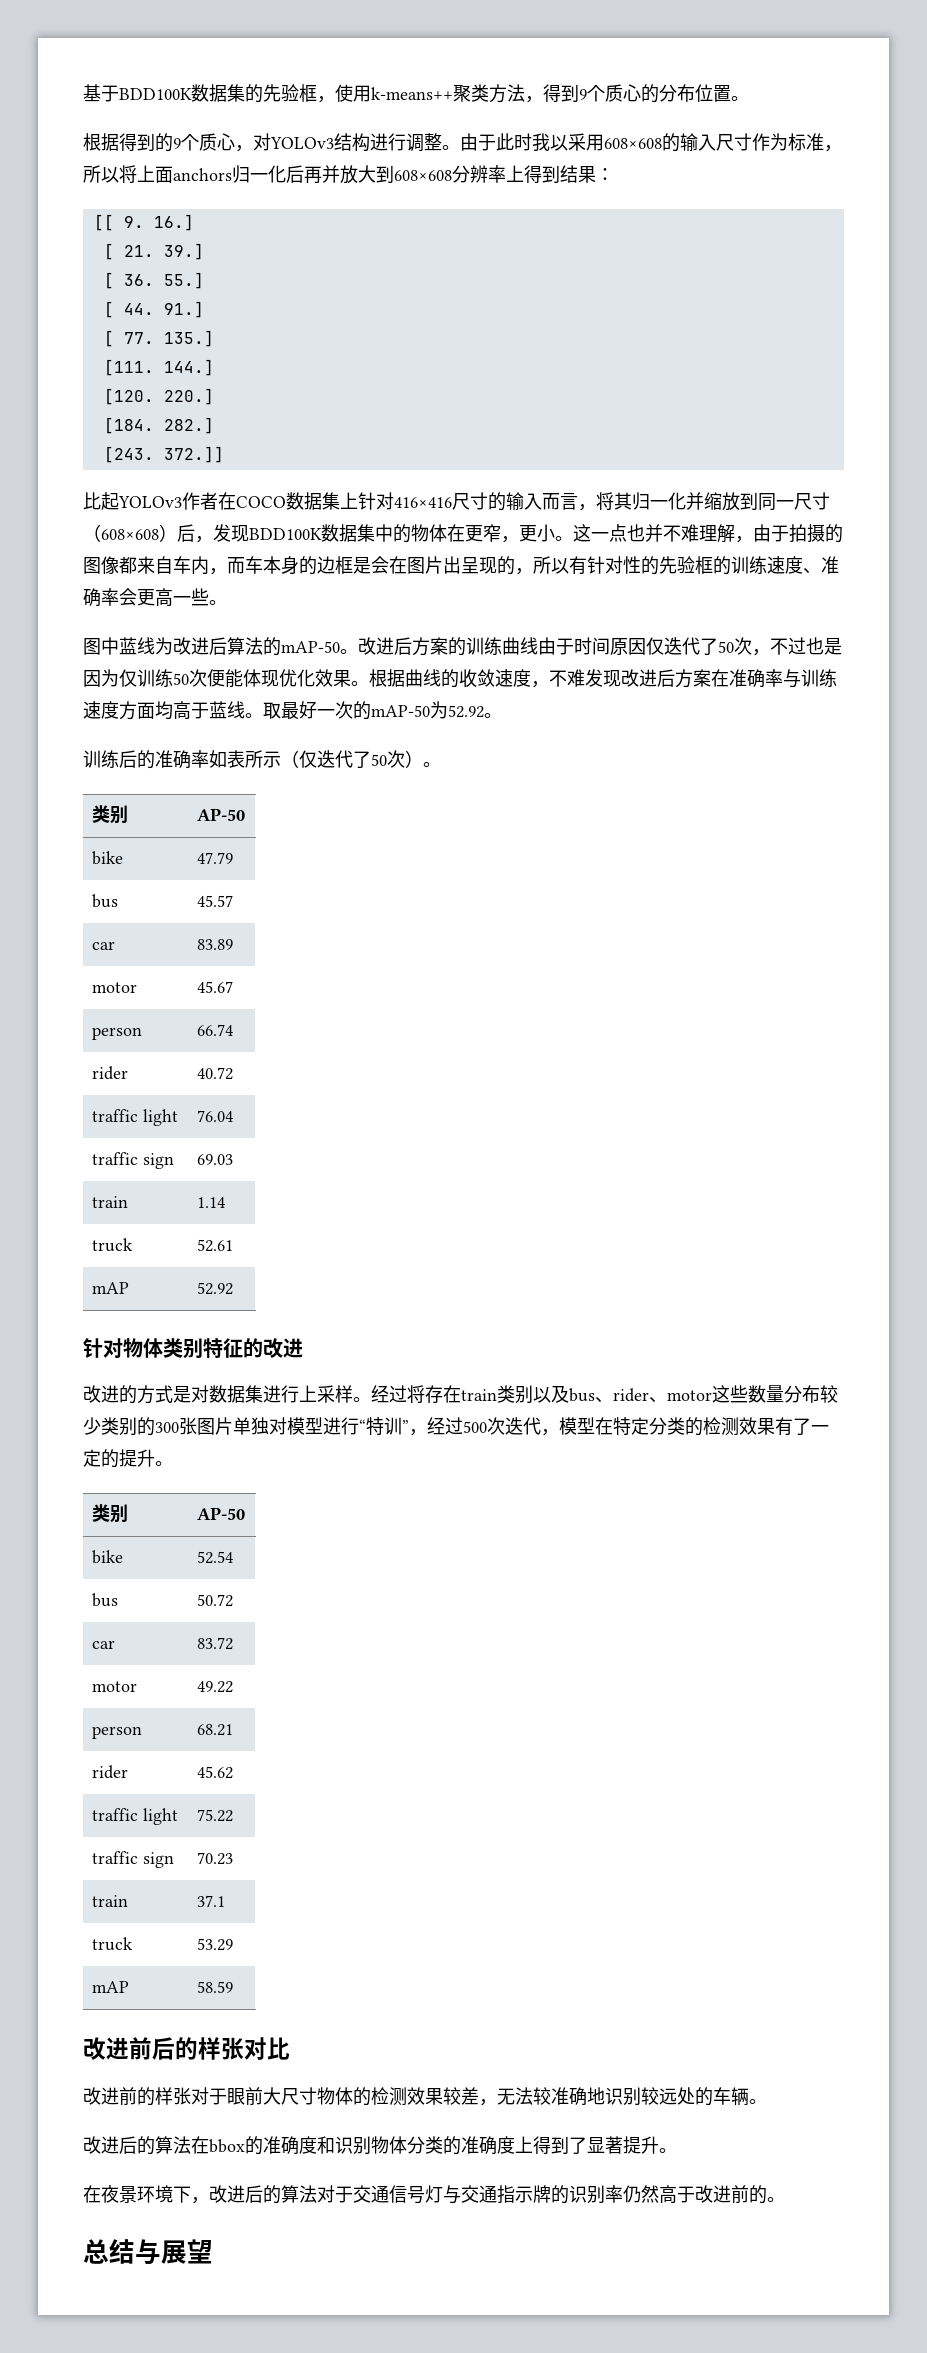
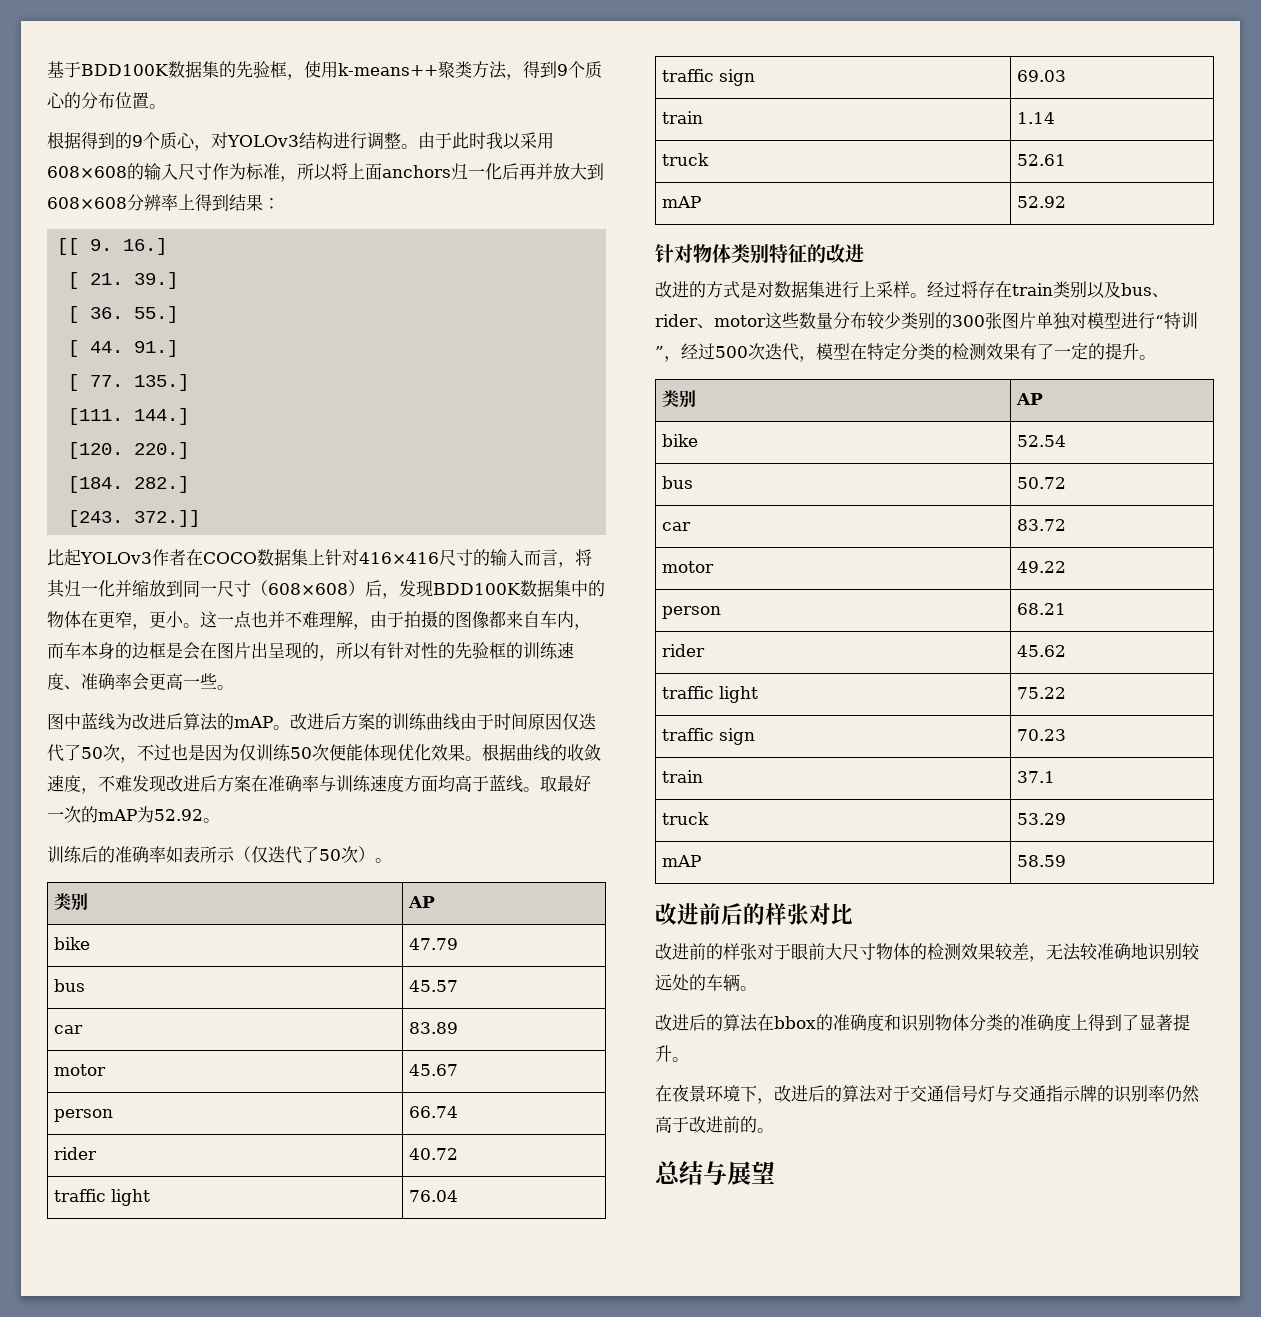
[281,641,340,653] mAP-50 -> [234,716,273,728] mAP
[371,705,430,717] mAP-50 -> [98,809,137,821] mAP
[196,808,245,821] AP-50 -> [407,896,435,908] AP
[196,1507,245,1520] AP-50 -> [1015,393,1043,405] AP

